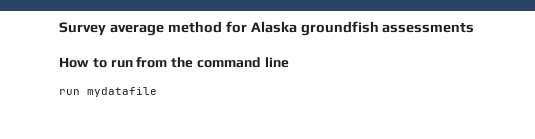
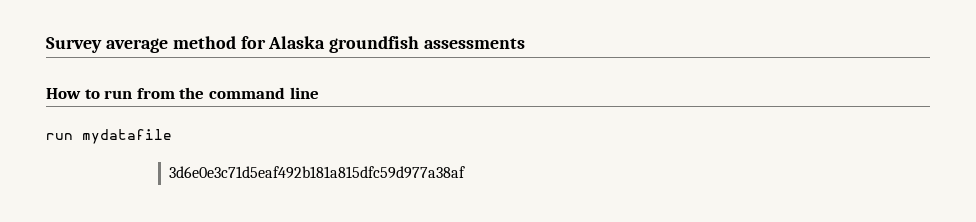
(157, 92) none -> [169,166,466,179] // 3d6e0e3c71d5eaf492b181a815dfc59d977a38af

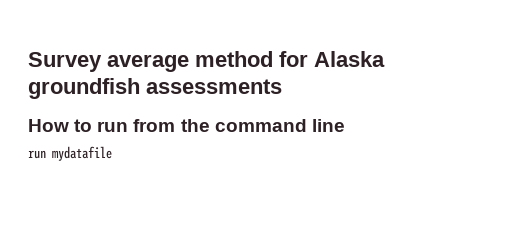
[169,166,466,179] // 3d6e0e3c71d5eaf492b181a815dfc59d977a38af -> (112, 153) none

